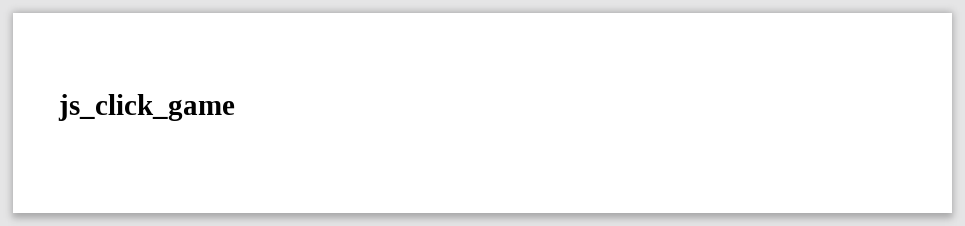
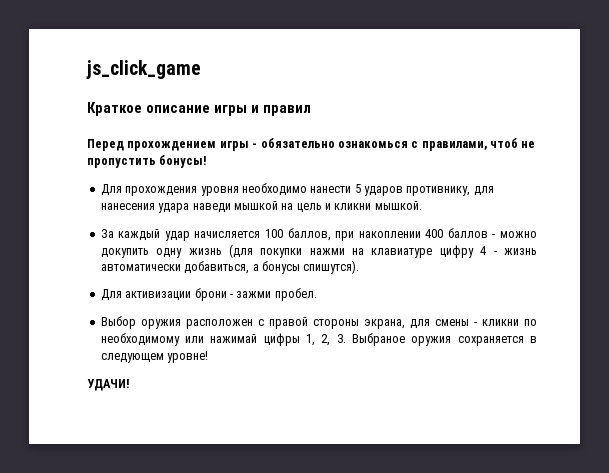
(235, 107) none -> [87,102,311,116] [87,138,536,151] [87,155,208,168] [100,183,494,196] [100,201,422,213] [100,228,537,241] [100,244,537,258] [100,260,360,274] [100,288,317,301] [100,316,537,329] [100,333,537,346] [100,351,209,363] [87,379,130,391] // Краткое описание игры и правил // Перед прохождением игры - обязательно ознакомься с правилами, чтоб не пропустить бонусы! // Для прохождения уровня необходимо нанести 5 ударов противнику, для нанесения удара наведи мышкой на цель и кликни мышкой. // За каждый удар начисляется 100 баллов, при накоплении 400 баллов - можно докупить одну жизнь (для покупки нажми на клавиатуре цифру 4 - жизнь автоматически добавиться, а бонусы спишутся). // Для активизации брони - зажми пробел. // Выбор оружия расположен с правой стороны экрана, для смены - кликни по необходимому или нажимай цифры 1, 2, 3. Выбраное оружия сохраняется в следующем уровне! // УДАЧИ!

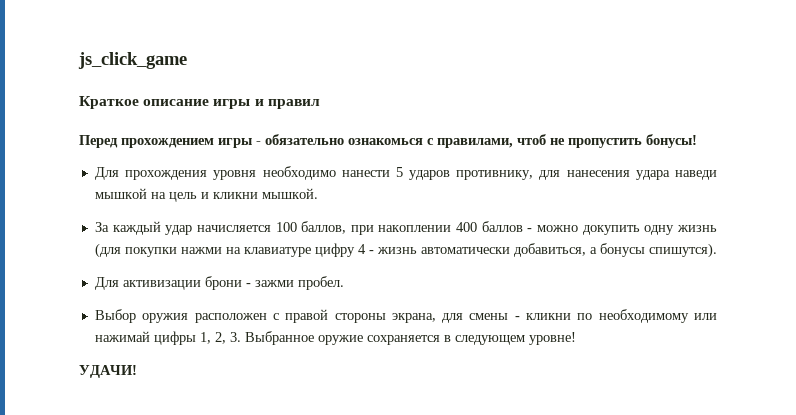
[352,333,452,346] Выбраное оружия -> [244,331,363,345] Выбранное оружие

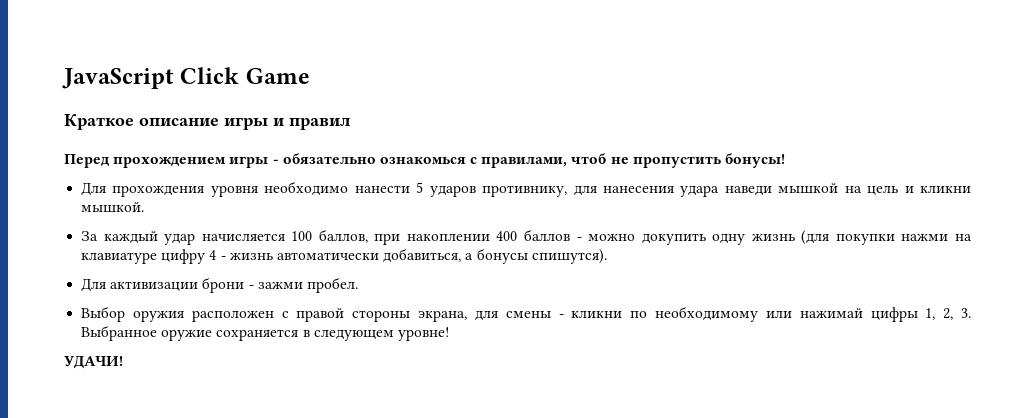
[78,52,187,69] js_click_game -> [62,67,310,89] JavaScript Click Game

